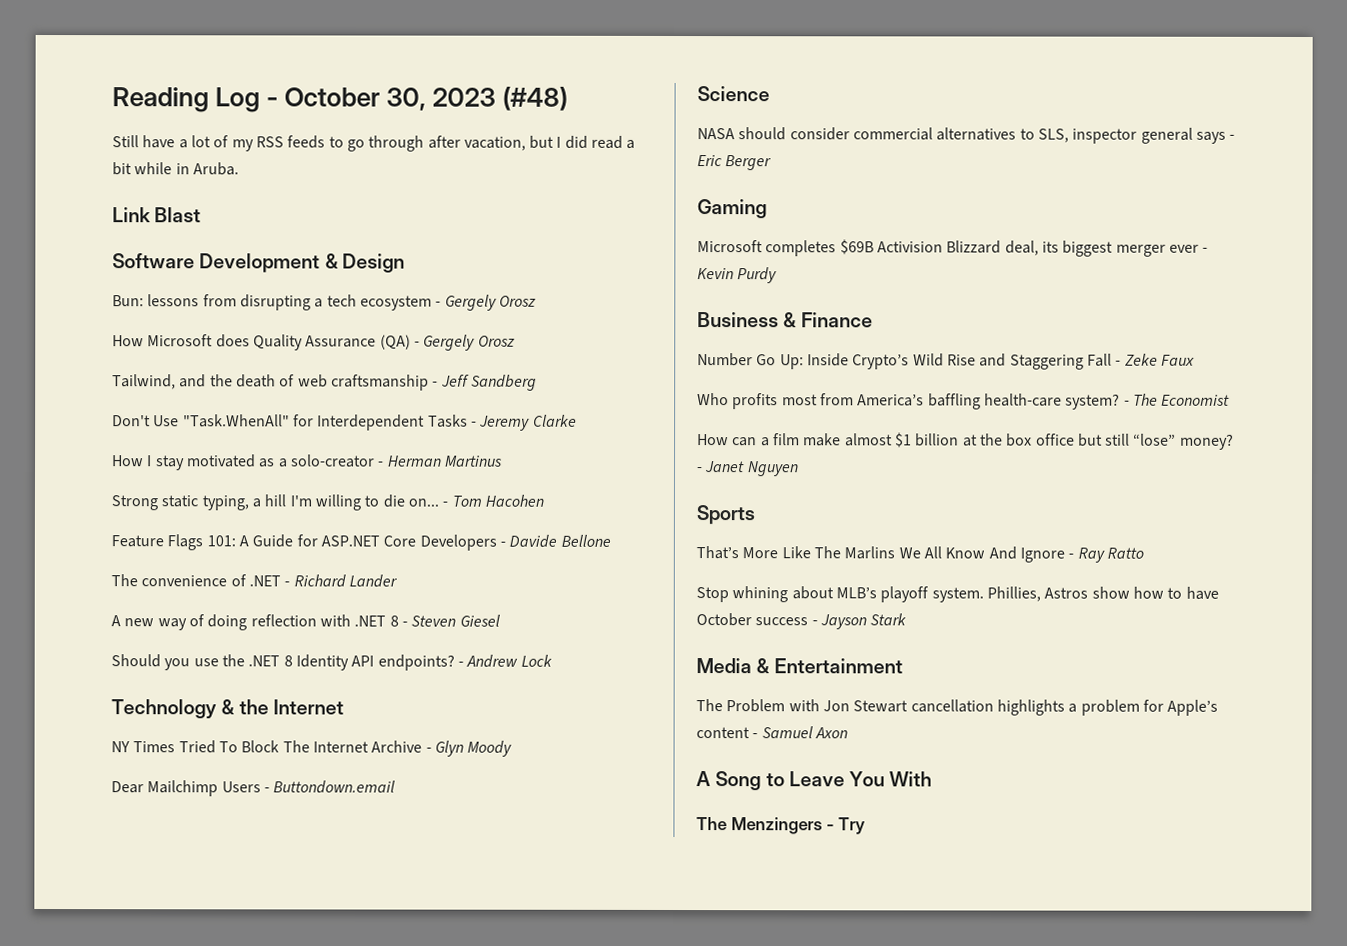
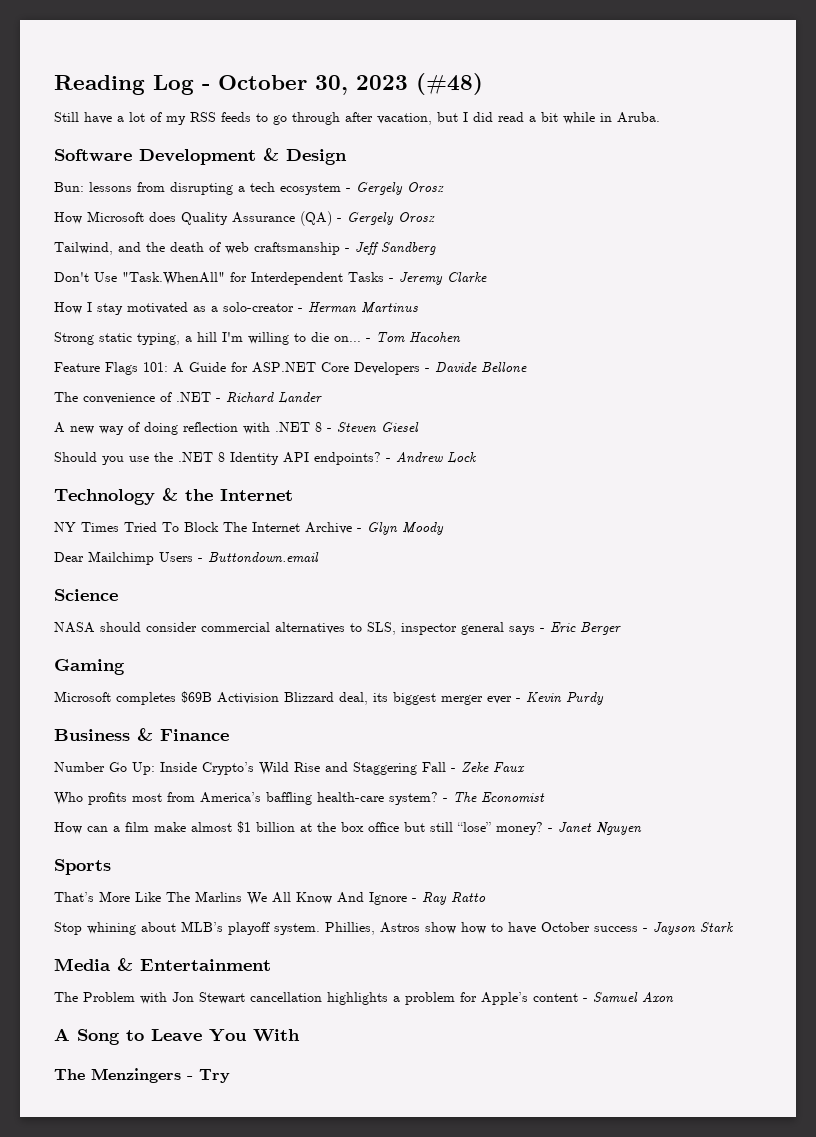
[112,207,202,223] // Link Blast -> (660, 117) none

